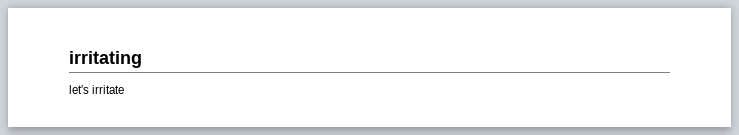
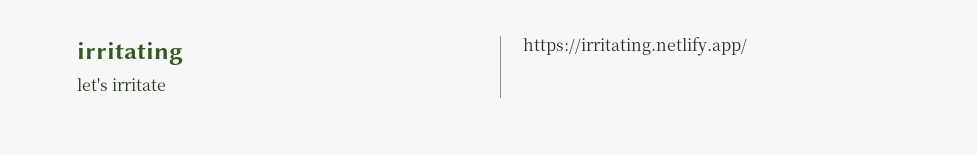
(125, 89) none -> [523,37,747,56] // https://irritating.netlify.app/

